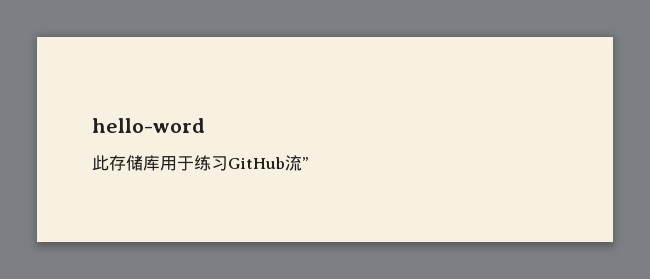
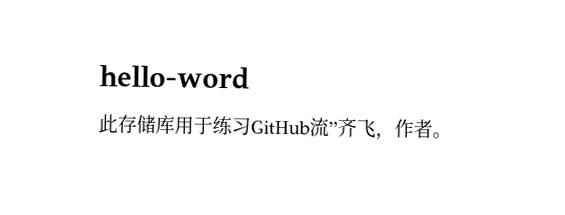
(309, 163) none -> [337,117,452,140] 齐飞，作者。

